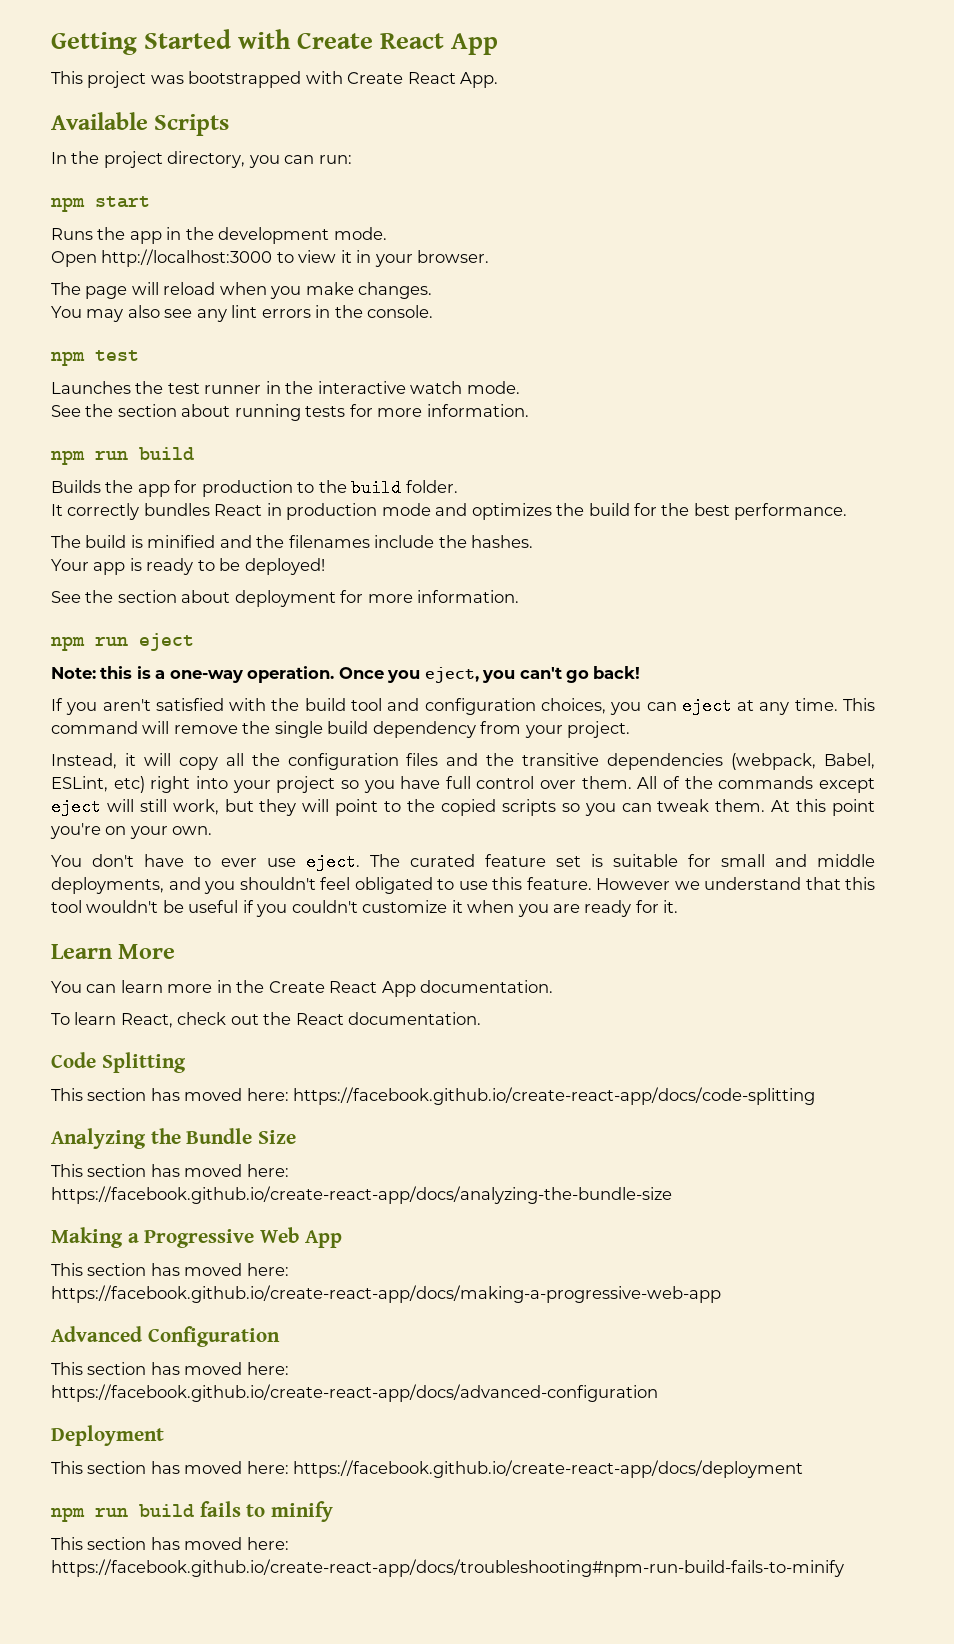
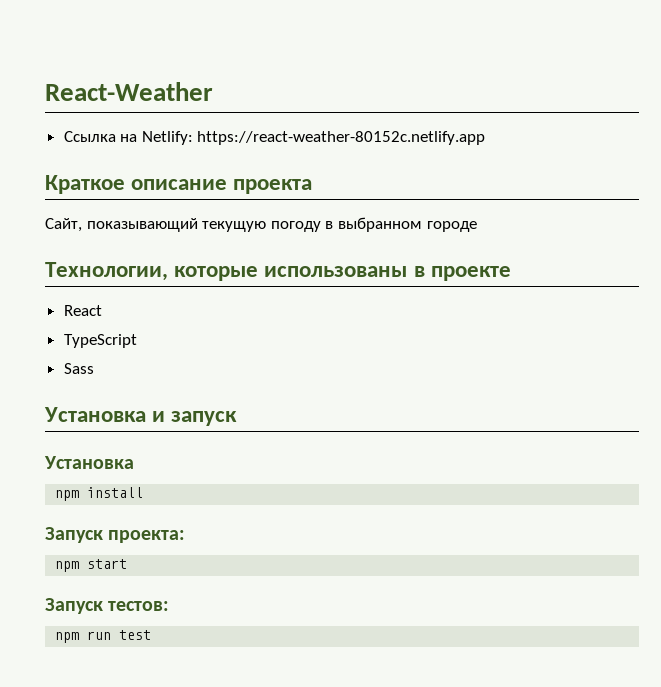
[51,29,499,55] [51,71,499,88] [51,112,230,136] [51,151,352,168] [51,196,150,212] [51,227,387,244] [51,249,490,267] [51,282,433,299] [51,305,434,322] [51,350,139,366] [51,381,520,394] [51,404,529,421] [51,447,194,465] [51,479,458,497] [51,503,848,520] [51,535,534,548] [51,558,325,575] [51,590,520,607] [51,633,194,651] [51,666,641,683] [51,697,875,715] [51,721,631,738] [51,753,875,770] [51,776,875,793] [51,798,876,816] [50,823,213,839] [51,853,875,871] [51,877,875,894] [51,900,679,917] [51,944,176,959] [51,980,554,997] [51,1012,482,1028] [51,1052,186,1073] [51,1087,816,1105] [51,1128,297,1149] [51,1164,289,1177] [51,1186,672,1204] [51,1227,342,1248] [51,1263,289,1276] [51,1285,721,1303] [51,1326,280,1347] [51,1362,289,1375] [51,1384,658,1402] [51,1425,164,1446] [51,1460,804,1478] [51,1501,334,1522] [51,1537,289,1550] [51,1559,844,1577] Getting Started with Create React App // This project was bootstrapped with Create React App. // Available Scripts // In the project directory, you can run: // npm start // Runs the app in the development mode. // Open http://localhost:3000 to view it in your browser. // The page will reload when you make changes. // You may also see any lint errors in the console. // npm test // Launches the test runner in the interactive watch mode. // See the section about running tests for more information. // npm run build // Builds the app for production to the build folder. // It correctly bundles React in production mode and optimizes the build for the best performance. // The build is minified and the filenames include the hashes. // Your app is ready to be deployed! // See the section about deployment for more information. // npm run eject // Note: this is a one-way operation. Once you eject, you can't go back! // If you aren't satisfied with the build tool and configuration choices, you can eject at any time. This command will remove the single build dependency from your project. // Instead, it will copy all the configuration files and the transitive dependencies (webpack, Babel, ESLint, etc) right into your project so you have full control over them. All of the commands except eject will still work, but they will point to the copied scripts so you can tweak them. At this point you're on your own. // You don't have to ever use eject. The curated feature set is suitable for small and middle deployments, and you shouldn't feel obligated to use this feature. However we understand that this tool wouldn't be useful if you couldn't customize it when you are ready for it. // Learn More // You can learn more in the Create React App documentation. // To learn React, check out the React documentation. // Code Splitting // This section has moved here: https://facebook.github.io/create-react-app/docs/code-splitting // Analyzing the Bundle Size // This section has moved here: https://facebook.github.io/create-react-app/docs/analyzing-the-bundle-size // Making a Progressive Web App // This section has moved here: https://facebook.github.io/create-react-app/docs/making-a-progressive-web-app // Advanced Configuration // This section has moved here: https://facebook.github.io/create-react-app/docs/advanced-configuration // Deployment // This section has moved here: https://facebook.github.io/create-react-app/docs/deployment // npm run build fails to minify // This section has moved here: https://facebook.github.io/create-react-app/docs/troubleshooting#npm-run-build-fails-to-minify -> [45,82,213,101] [63,131,486,145] [45,175,313,194] [45,217,477,232] [45,262,511,281] [63,305,102,316] [63,334,137,348] [63,363,94,374] [44,407,238,426] [44,456,134,469] [55,487,144,501] [45,527,186,543] [55,559,128,572] [45,598,170,614] [55,630,152,643] React-Weather // Ссылка на Netlify: https://react-weather-80152c.netlify.app // Краткое описание проекта // Сайт, показывающий текущую погоду в выбранном городе // Технологии, которые использованы в проекте // React // TypeScript // Sass // Установка и запуск // Установка // npm install // Запуск проекта: // npm start // Запуск тестов: // npm run test

